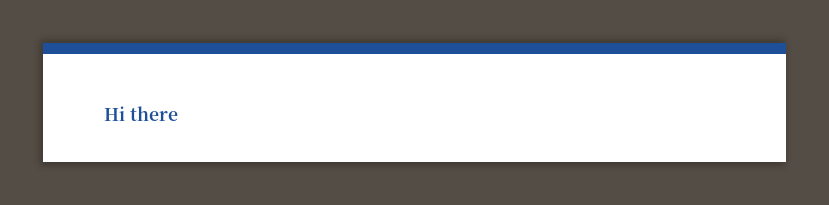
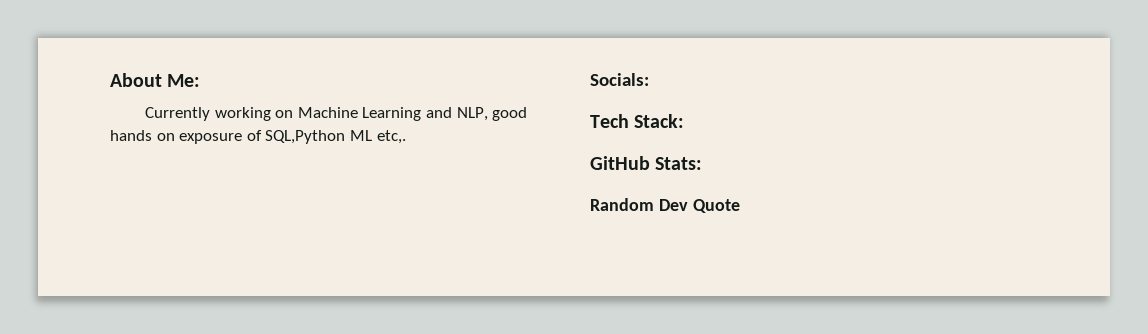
[104,106,178,121] Hi there -> [110,73,201,87] [145,107,528,121] [110,130,406,144] [590,73,649,86] [590,114,685,128] [590,156,703,170] [590,198,740,213] About Me: // Currently working on Machine Learning and NLP, good hands on exposure of SQL,Python ML etc,. // Socials: // Tech Stack: // GitHub Stats: // Random Dev Quote

